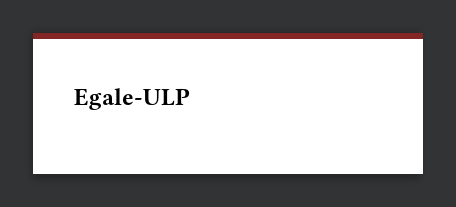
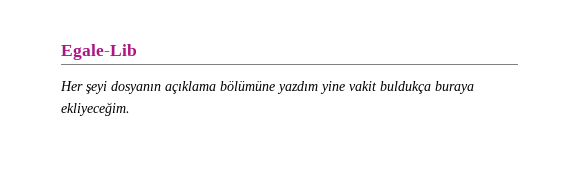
[74,88,190,110] Egale-ULP -> [61,44,137,60] [60,81,474,94] [61,102,130,116] Egale-Lib // Her şeyi dosyanın açıklama bölümüne yazdım yine vakit buldukça buraya ekliyeceğim.

